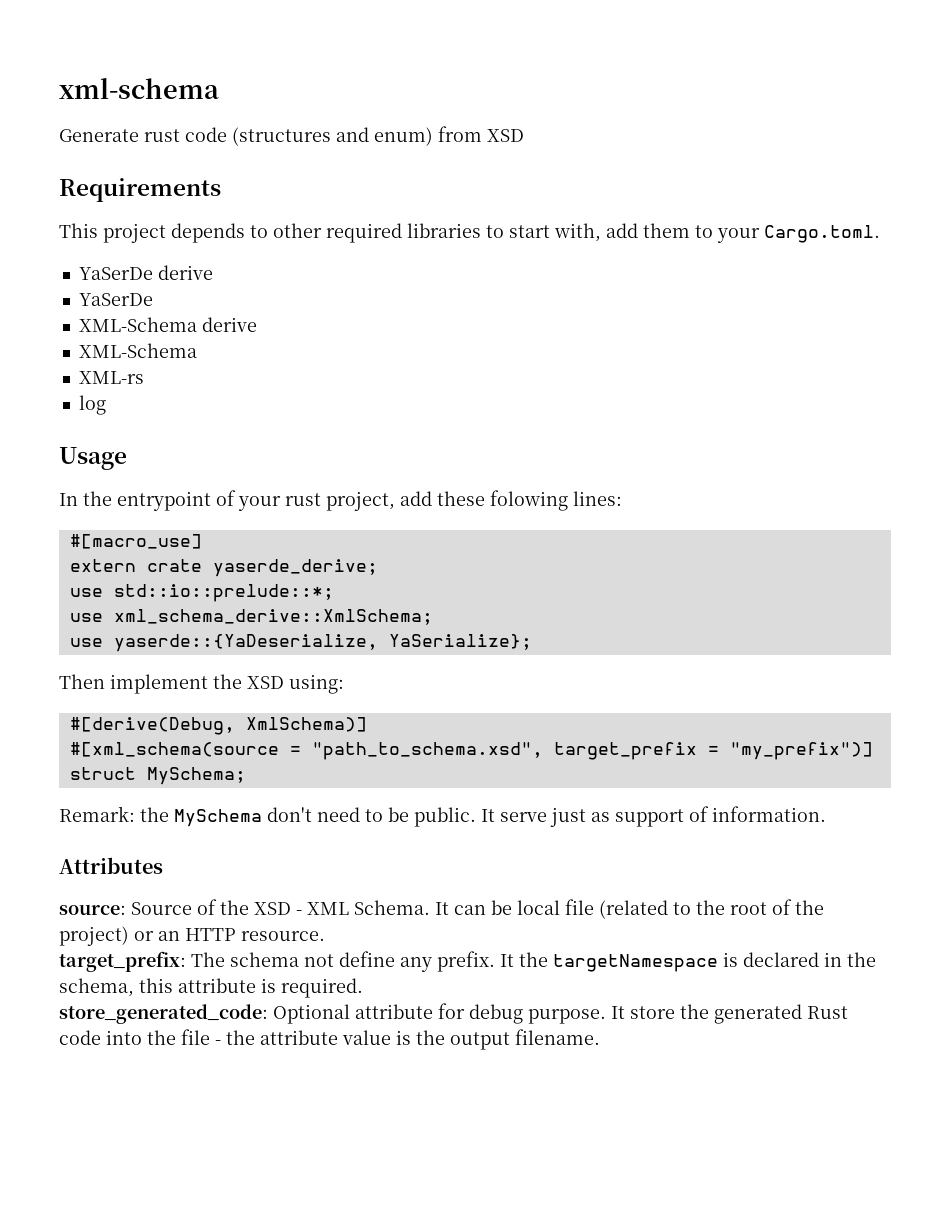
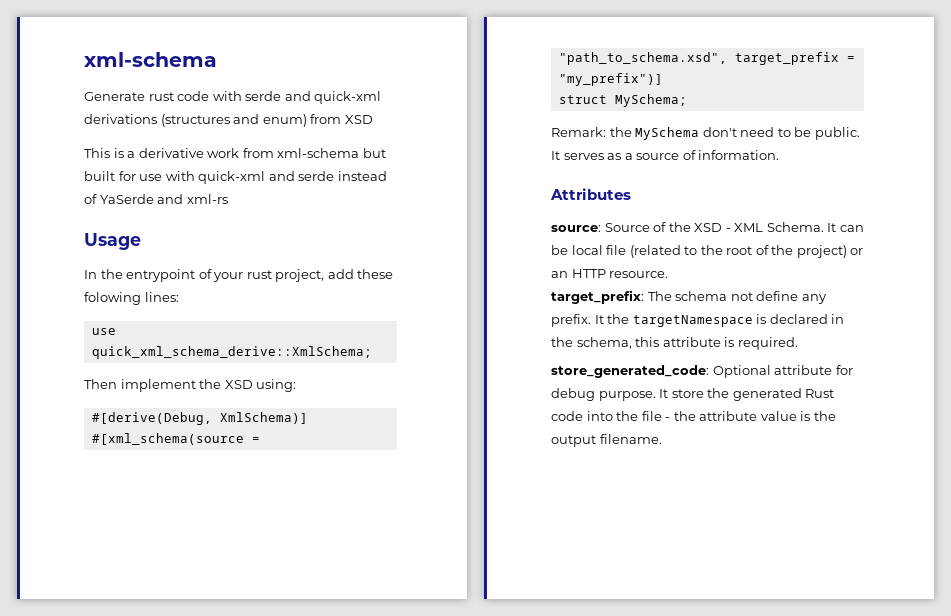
(227, 134) none -> [212,91,382,104] [84,114,157,124] with serde and quick-xml derivations
[59,178,221,202] // Requirements -> (373, 119) none
[103,223,880,243] [78,265,213,280] [78,293,153,306] [78,317,257,332] [78,343,197,358] [78,371,144,384] [78,395,106,415] project depends to other required libraries to start with, add them to your Cargo.toml. // YaSerDe derive // YaSerDe // XML-Schema derive // XML-Schema // XML-rs // log -> [113,148,386,158] [84,171,387,184] [84,194,228,204] is a derivative work from xml-schema but built for use with quick-xml and serde instead of YaSerde and xml-rs
[69,534,202,549] [69,559,378,577] [69,584,334,602] [69,609,433,625] [69,634,532,652] #[macro_use] // extern crate yaserde_derive; // use std::io::prelude::*; // use xml_schema_derive::XmlSchema; // use yaserde::{YaDeserialize, YaSerialize}; -> [91,328,116,335] [91,346,372,359] use quick_xml_schema_derive::XmlSchema;
[500,807,684,827] serve just as support -> [563,153,680,160] serves as a source

